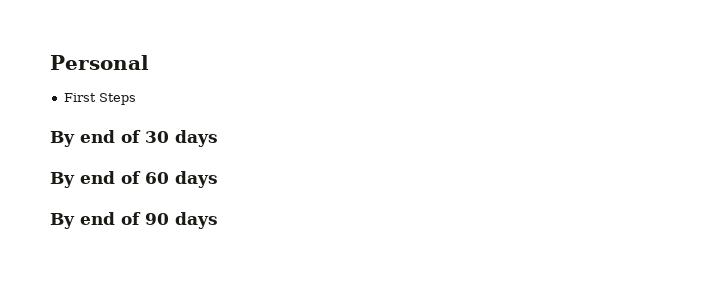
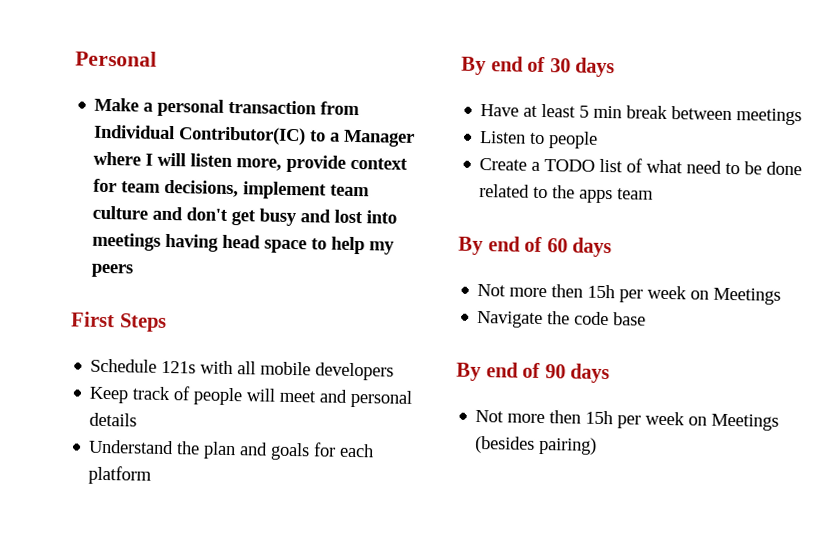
[63,93,136,105] First Steps -> [94,97,361,117] [94,124,416,147] [93,151,409,173] [93,178,371,200] [92,205,398,227] [92,232,396,255] [91,263,135,278] [71,311,167,332] [90,358,395,381] [89,386,414,408] [89,412,138,427] [88,439,375,461] [88,465,153,485] Make a personal transaction from Individual Contributor(IC) to a Manager where I will listen more, provide context for team decisions, implement team culture and don't get busy and lost into meetings having head space to help my peers // First Steps // Schedule 121s with all mobile developers // Keep track of people will meet and personal details // Understand the plan and goals for each platform
(218, 138) none -> [480,103,803,126] [479,130,599,149] [479,157,803,176] [479,183,655,204] // Have at least 5 min break between meetings // Listen to people // Create a TODO list of what need to be done related to the apps team
(218, 179) none -> [477,283,782,305] [477,310,647,329] // Not more then 15h per week on Meetings // Navigate the code base
(218, 220) none -> [475,409,780,431] [475,435,598,455] // Not more then 15h per week on Meetings (besides pairing)

